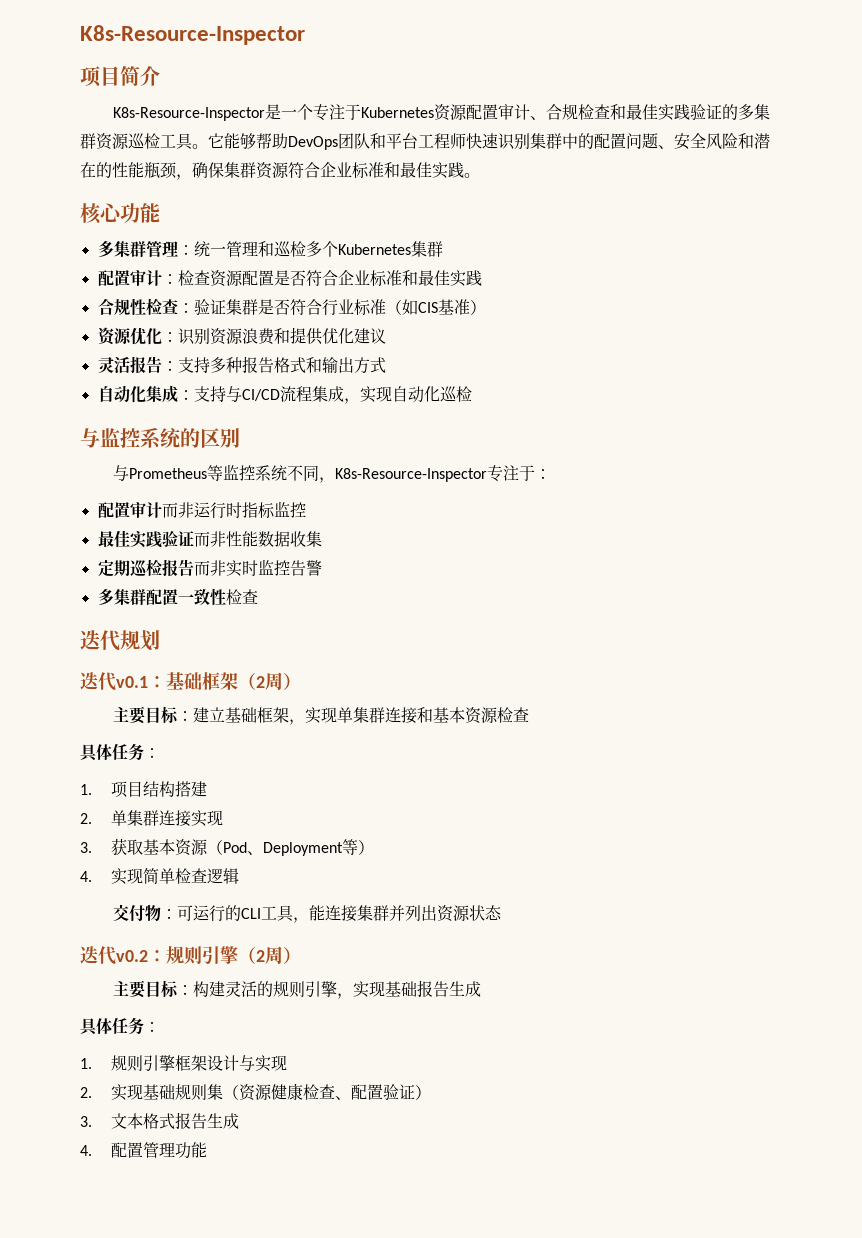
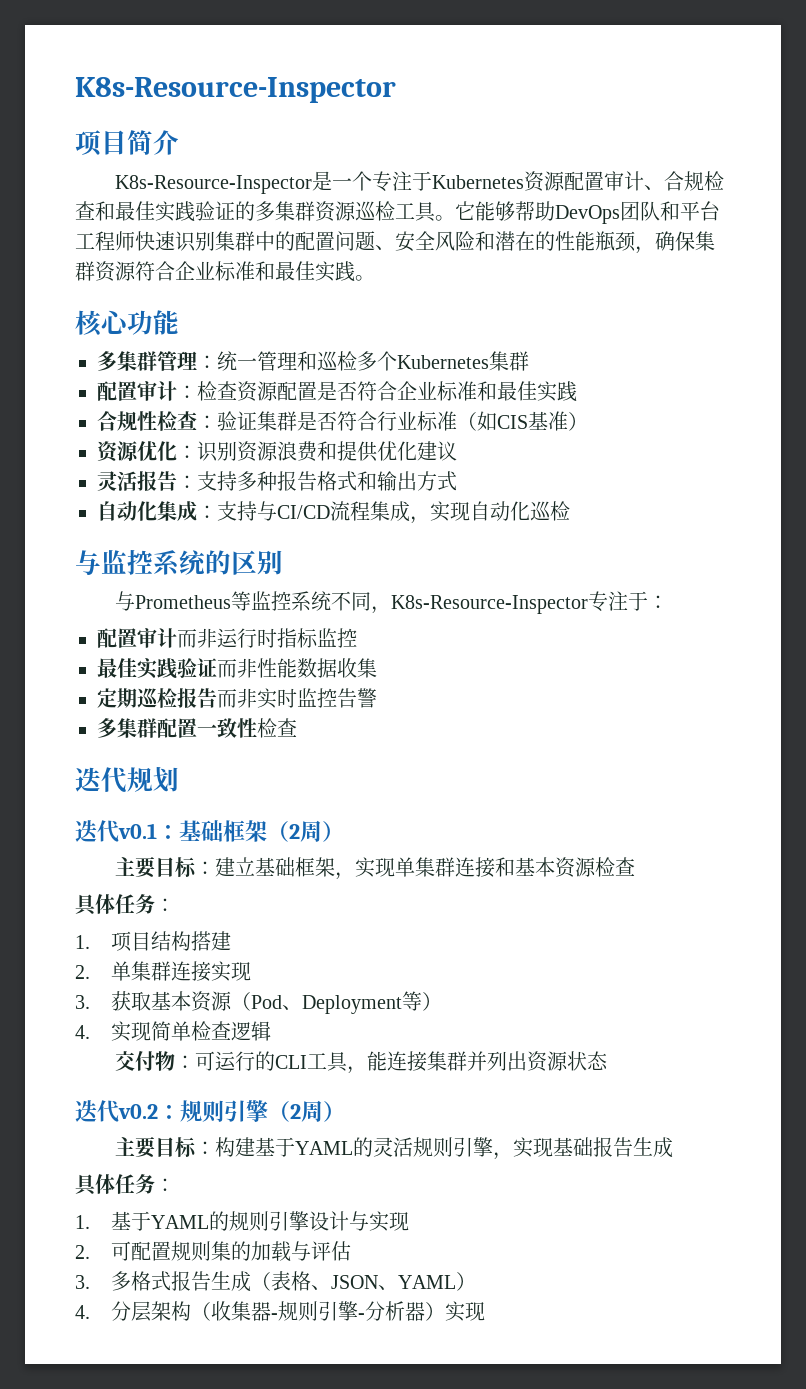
[224,981,273,997] 灵活的 -> [254,1137,413,1157] 基于YAML的灵活
[110,1055,207,1072] 规则引擎框架 -> [110,1211,309,1231] 基于YAML的规则引擎
[110,1083,431,1101] [80,1113,143,1129] 实现基础规则集（资源健康检查、配置验证） // 3.文本 -> [110,1241,351,1262] [75,1271,131,1291] 可配置规则集的加载与评估 // 3.多
[80,1142,207,1159] // 4.配置管理功能 -> [250,1271,476,1291] [75,1301,485,1322] （表格、JSON、YAML） // 4.分层架构（收集器-规则引擎-分析器）实现

